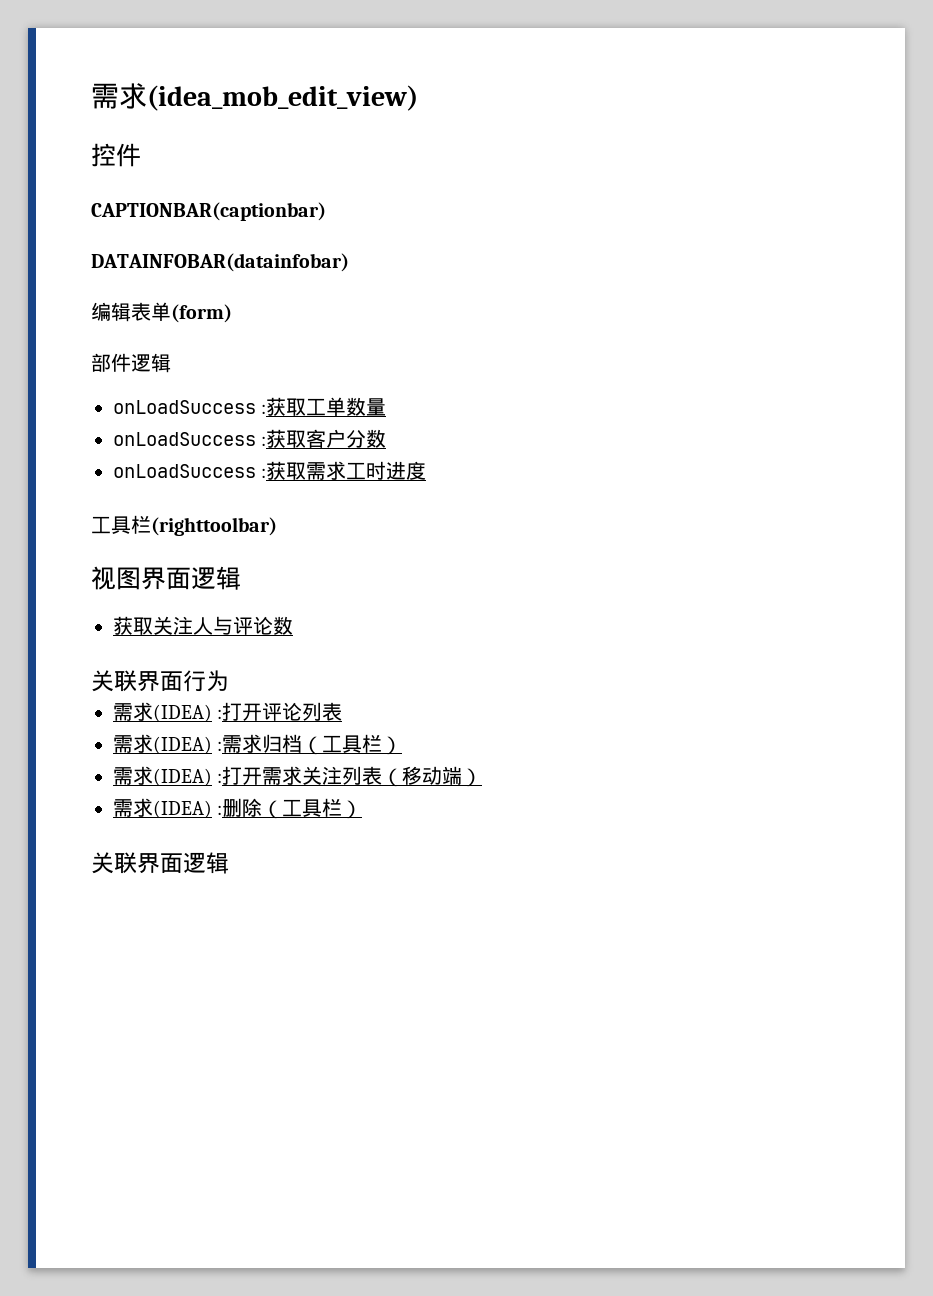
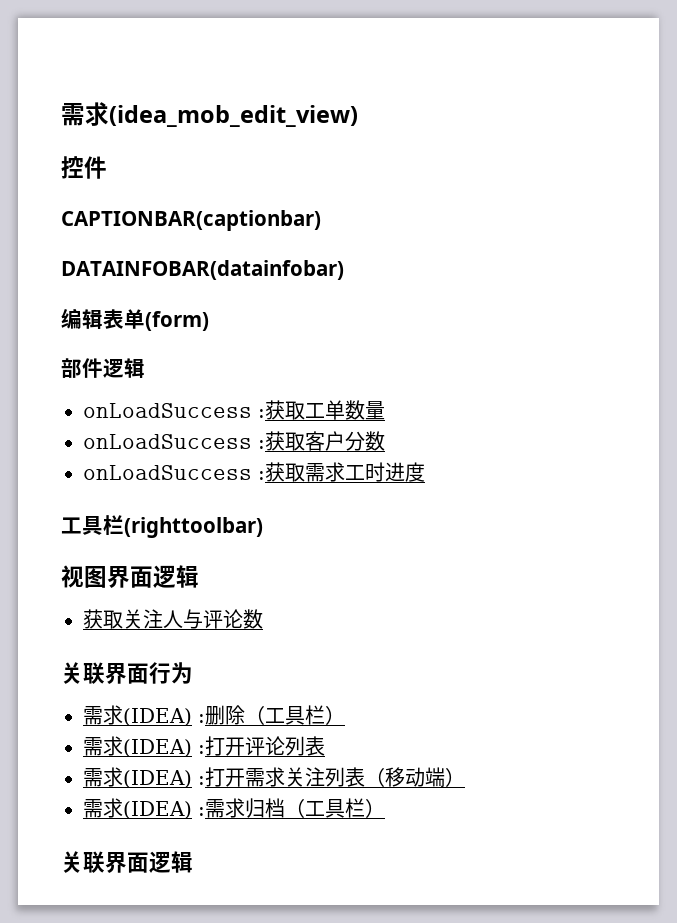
(229, 681) none -> [83,705,345,726] // 需求(IDEA) :删除（工具栏）
[113,734,403,755] // 需求(IDEA) :需求归档（工具栏） -> (325, 746) none
[222,798,263,817] 删除 -> [205,798,285,818] 需求归档

